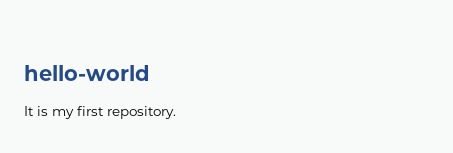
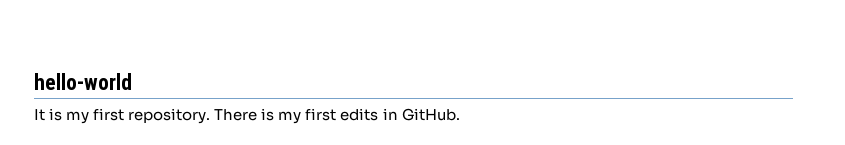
(176, 112) none -> [214,108,460,124] There is my first edits in GitHub.

